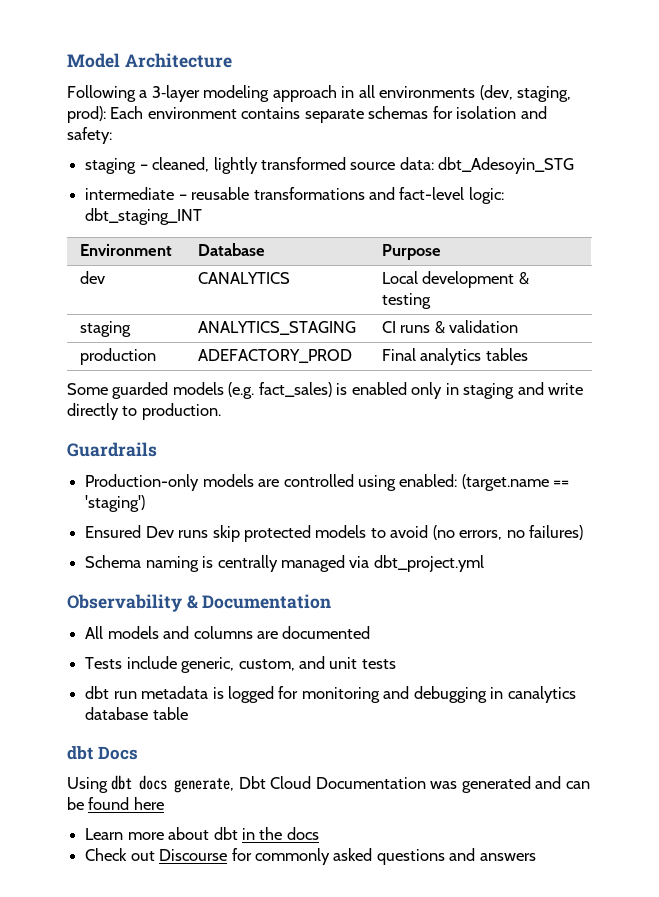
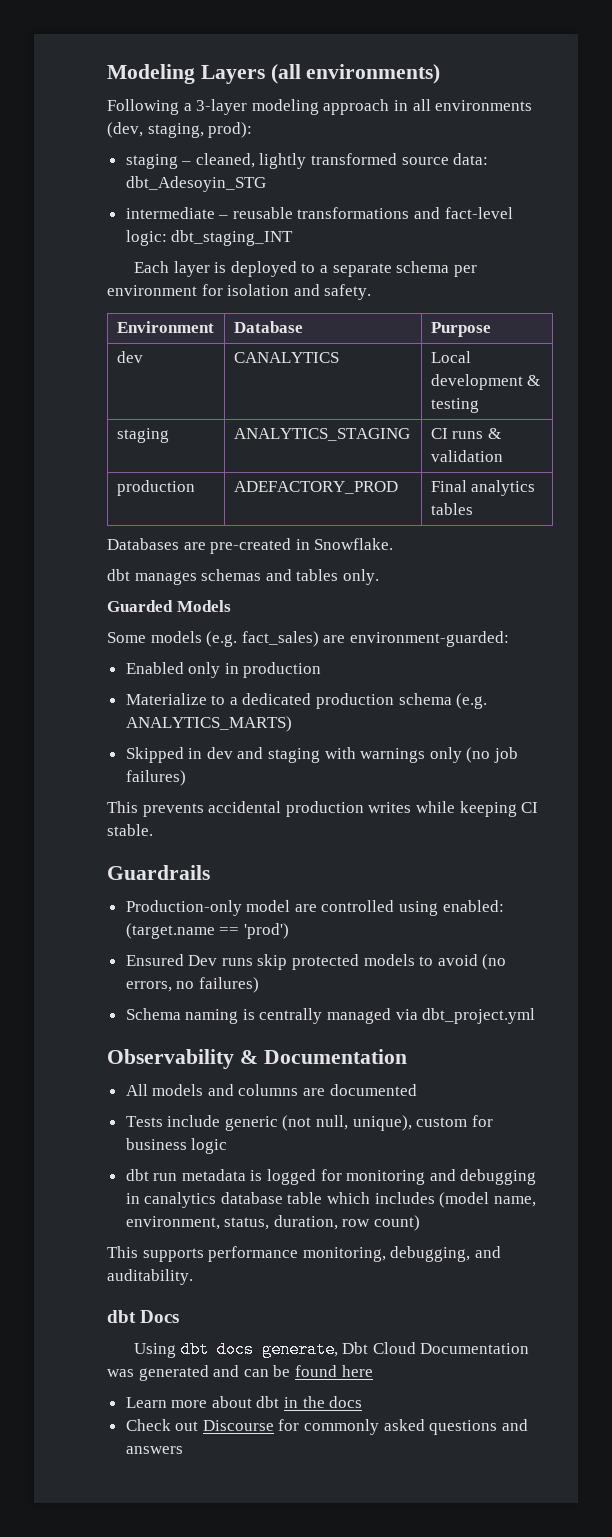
[67,53,232,68] Model Architecture -> [107,64,441,84] Modeling Layers (all environments)
[110,106,547,123] [67,127,112,144] Each environment contains separate schemas for isolation and safety: -> (253, 130) none
(203, 216) none -> [133,261,477,277] [107,284,372,300] // Each layer is deployed to a separate schema per environment for isolation and safety.
(528, 354) none -> [107,538,394,554] [107,569,379,585] [107,600,231,612] // Databases are pre-created in Snowflake. // dbt manages schemas and tables only. // Guarded Models
[112,382,169,399] guarded -> (146, 637) none
[336,382,584,399] [67,403,221,420] is enabled only in staging and write directly to production. -> [323,631,509,647] [125,662,322,678] [125,693,488,709] [125,716,292,732] [125,747,519,763] [125,770,186,786] [107,801,539,817] [107,824,153,836] are environment-guarded: // Enabled only in production // Materialize to a dedicated production schema (e.g. ANALYTICS_MARTS) // Skipped in dev and staging with warnings only (no job failures) // This prevents accidental production writes while keeping CI stable.
[202,474,254,487] models -> [246,900,291,912] model
[85,495,146,512] 'staging') -> [243,923,289,939] 'prod')
[181,656,396,673] generic, custom, and unit tests -> [224,1115,493,1131] [125,1138,228,1154] generic (not null, unique), custom for business logic
(188, 713) none -> [327,1192,536,1208] [125,1215,421,1231] [107,1246,501,1262] [107,1269,193,1285] which includes (model name, environment, status, duration, row count) // This supports performance monitoring, debugging, and auditability.

